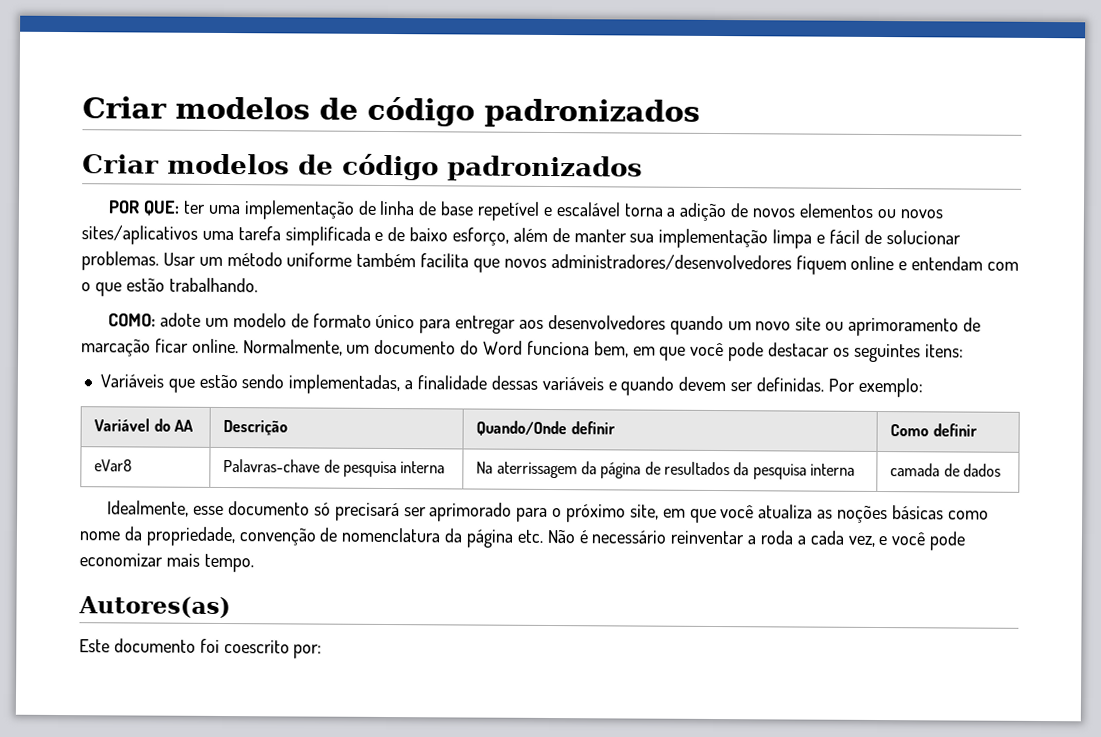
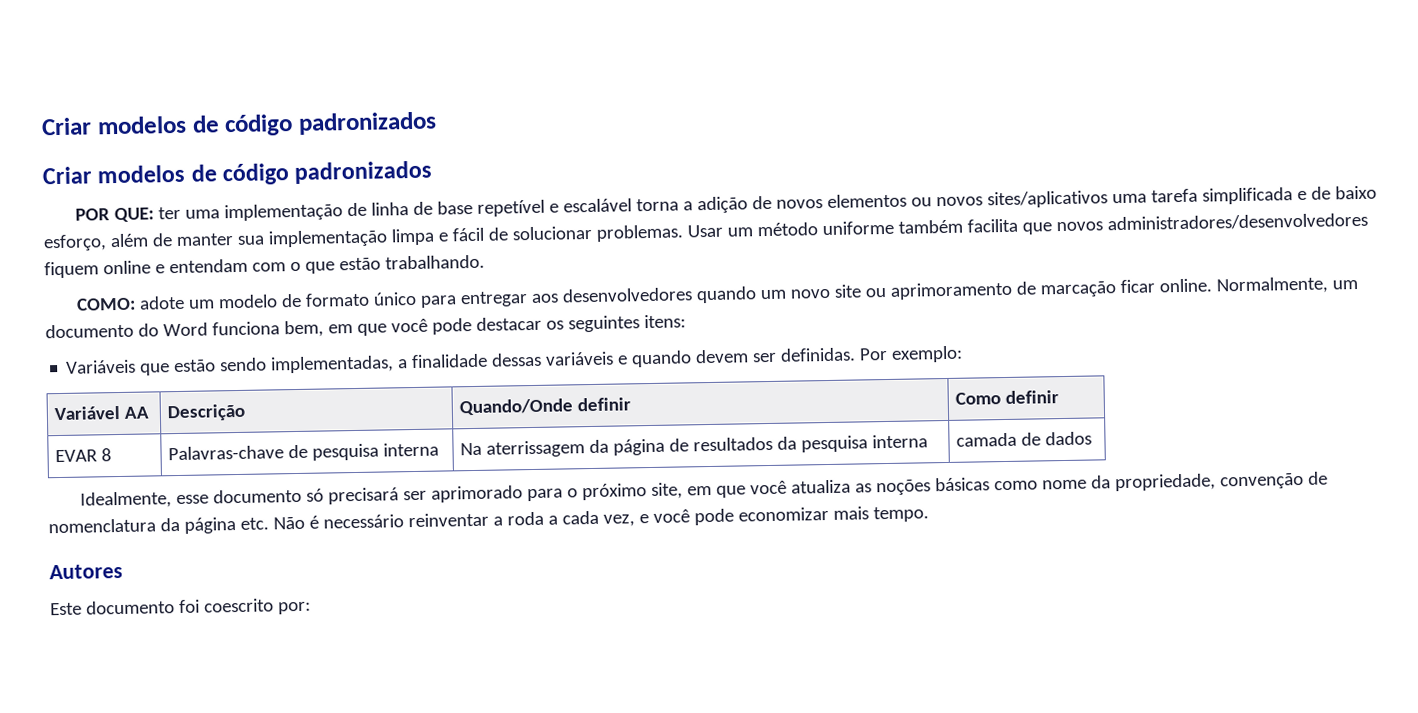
[153,418,171,432] do -> (121, 413) none
[94,459,133,472] eVar8 -> [55,448,113,463] EVAR 8
[78,596,231,619] Autores(as) -> [49,563,123,580] Autores

